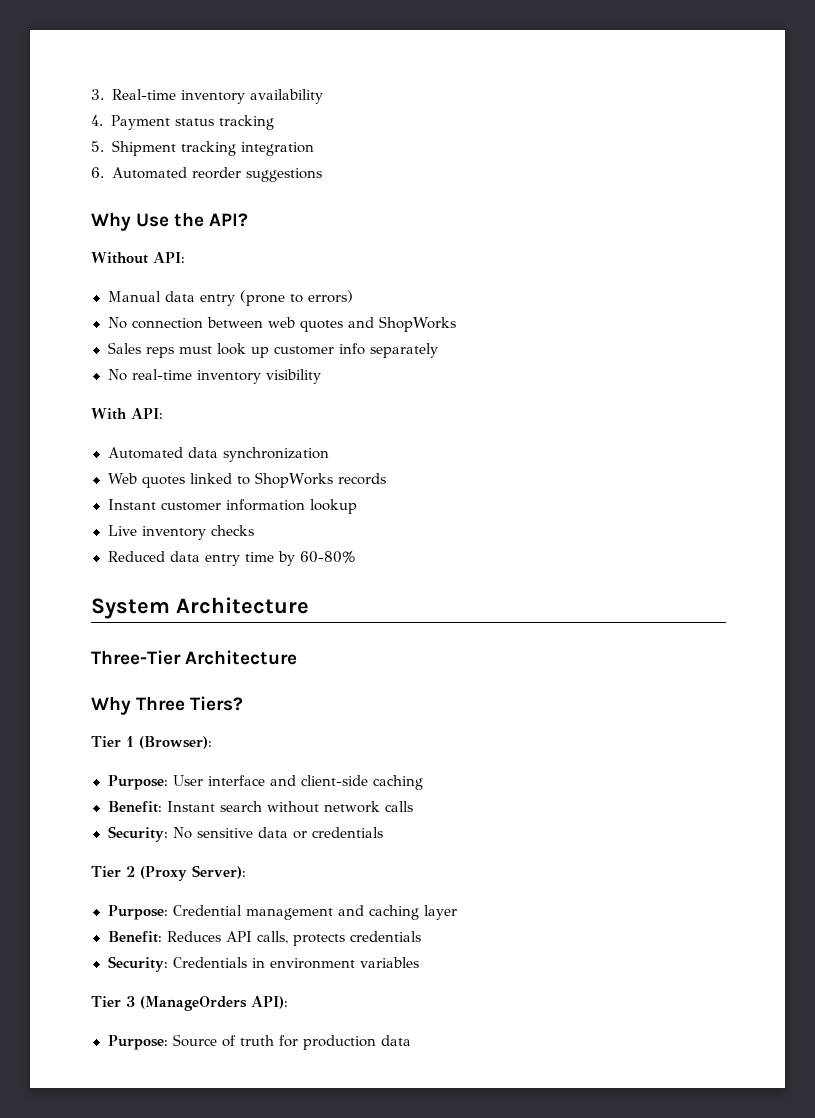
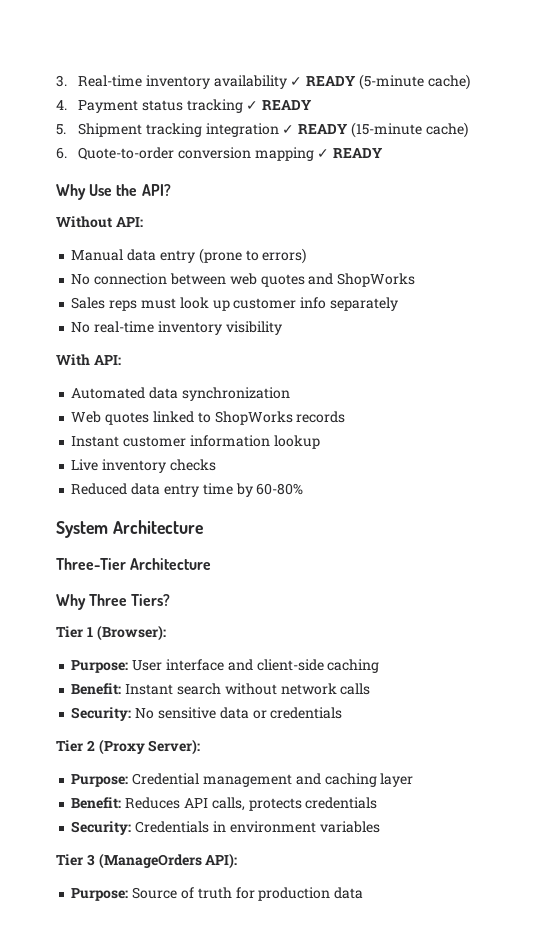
(323, 96) none -> [290,74,470,90] ✓ READY (5-minute cache)
(274, 122) none -> [246,100,313,110] ✓ READY
[91,167,322,182] // 6. Automated reorder suggestions -> [282,122,468,138] [56,147,384,161] ✓ READY (15-minute cache) // 6. Quote-to-order conversion mapping ✓ READY

